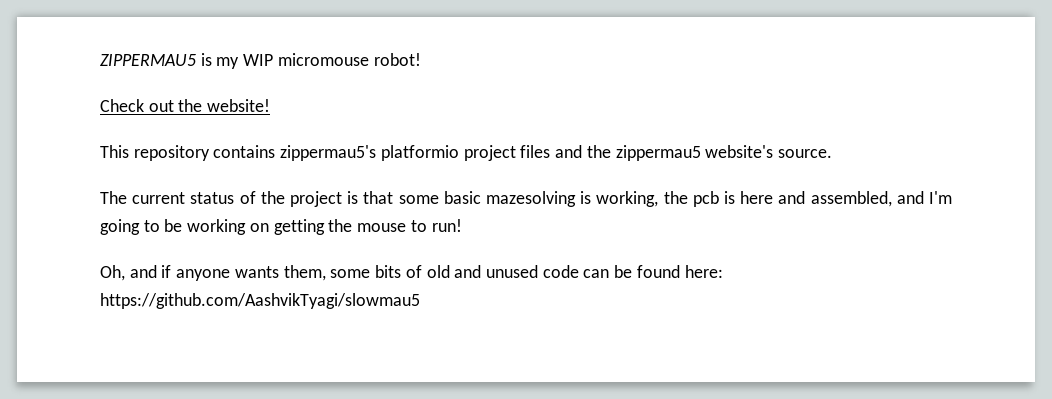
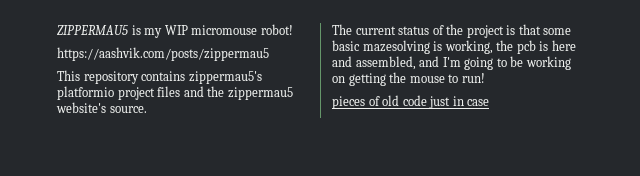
[100,99,271,112] Check out the website! -> [57,47,269,61] https://aashvik.com/posts/zippermau5
[100,265,723,281] [100,293,420,309] Oh, and if anyone wants them, some bits of old and unused code can be found here: https://github.com/AashvikTyagi/slowmau5 -> [332,95,490,109] pieces of old code just in case

